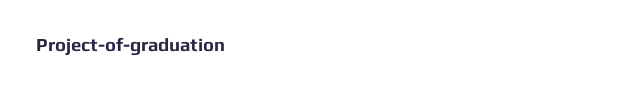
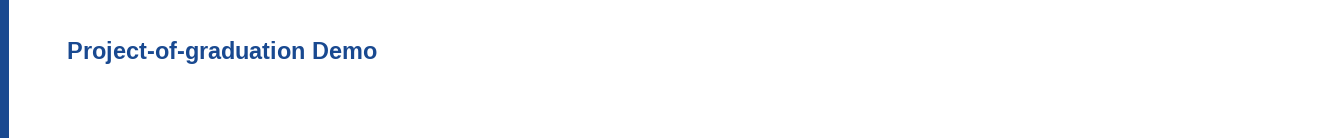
(225, 46) none -> [312,42,377,59] Demo

